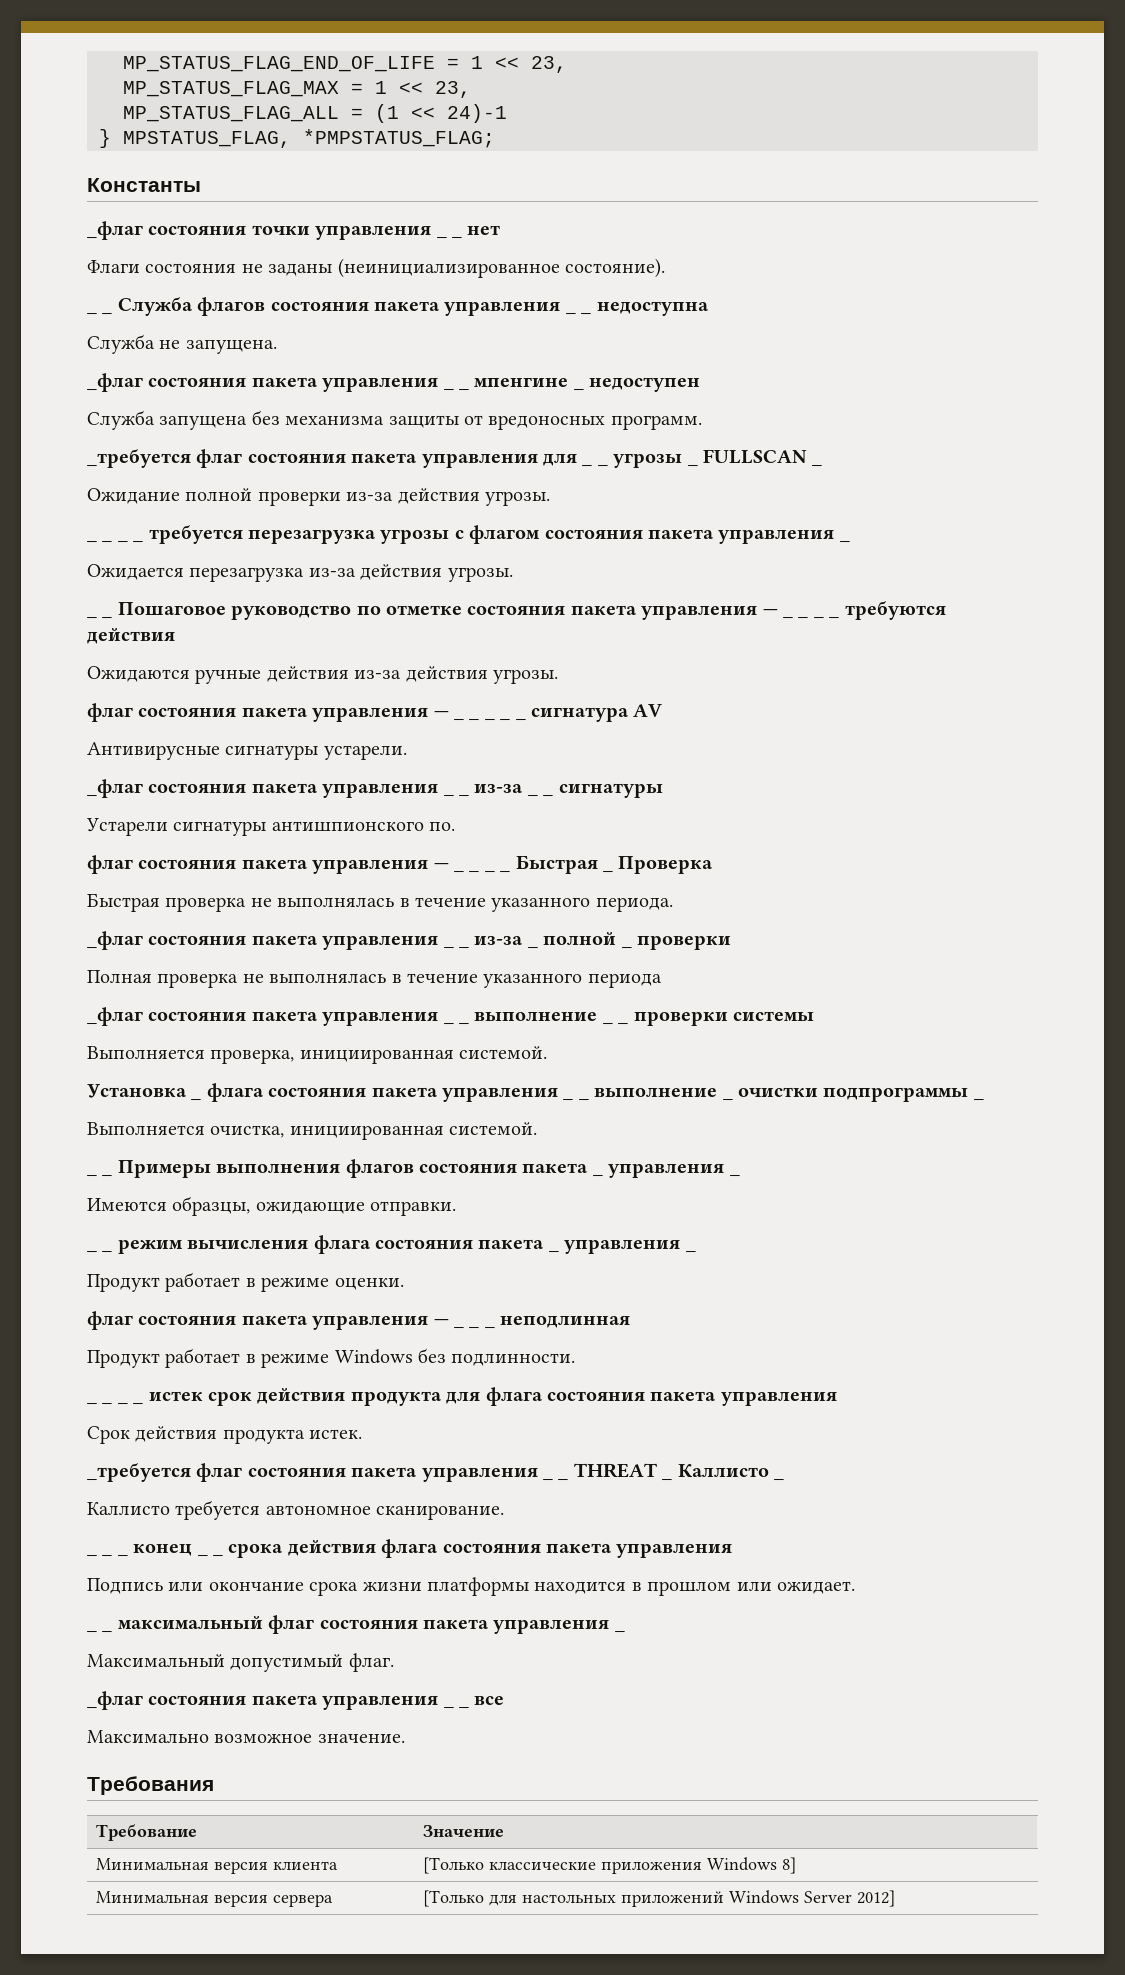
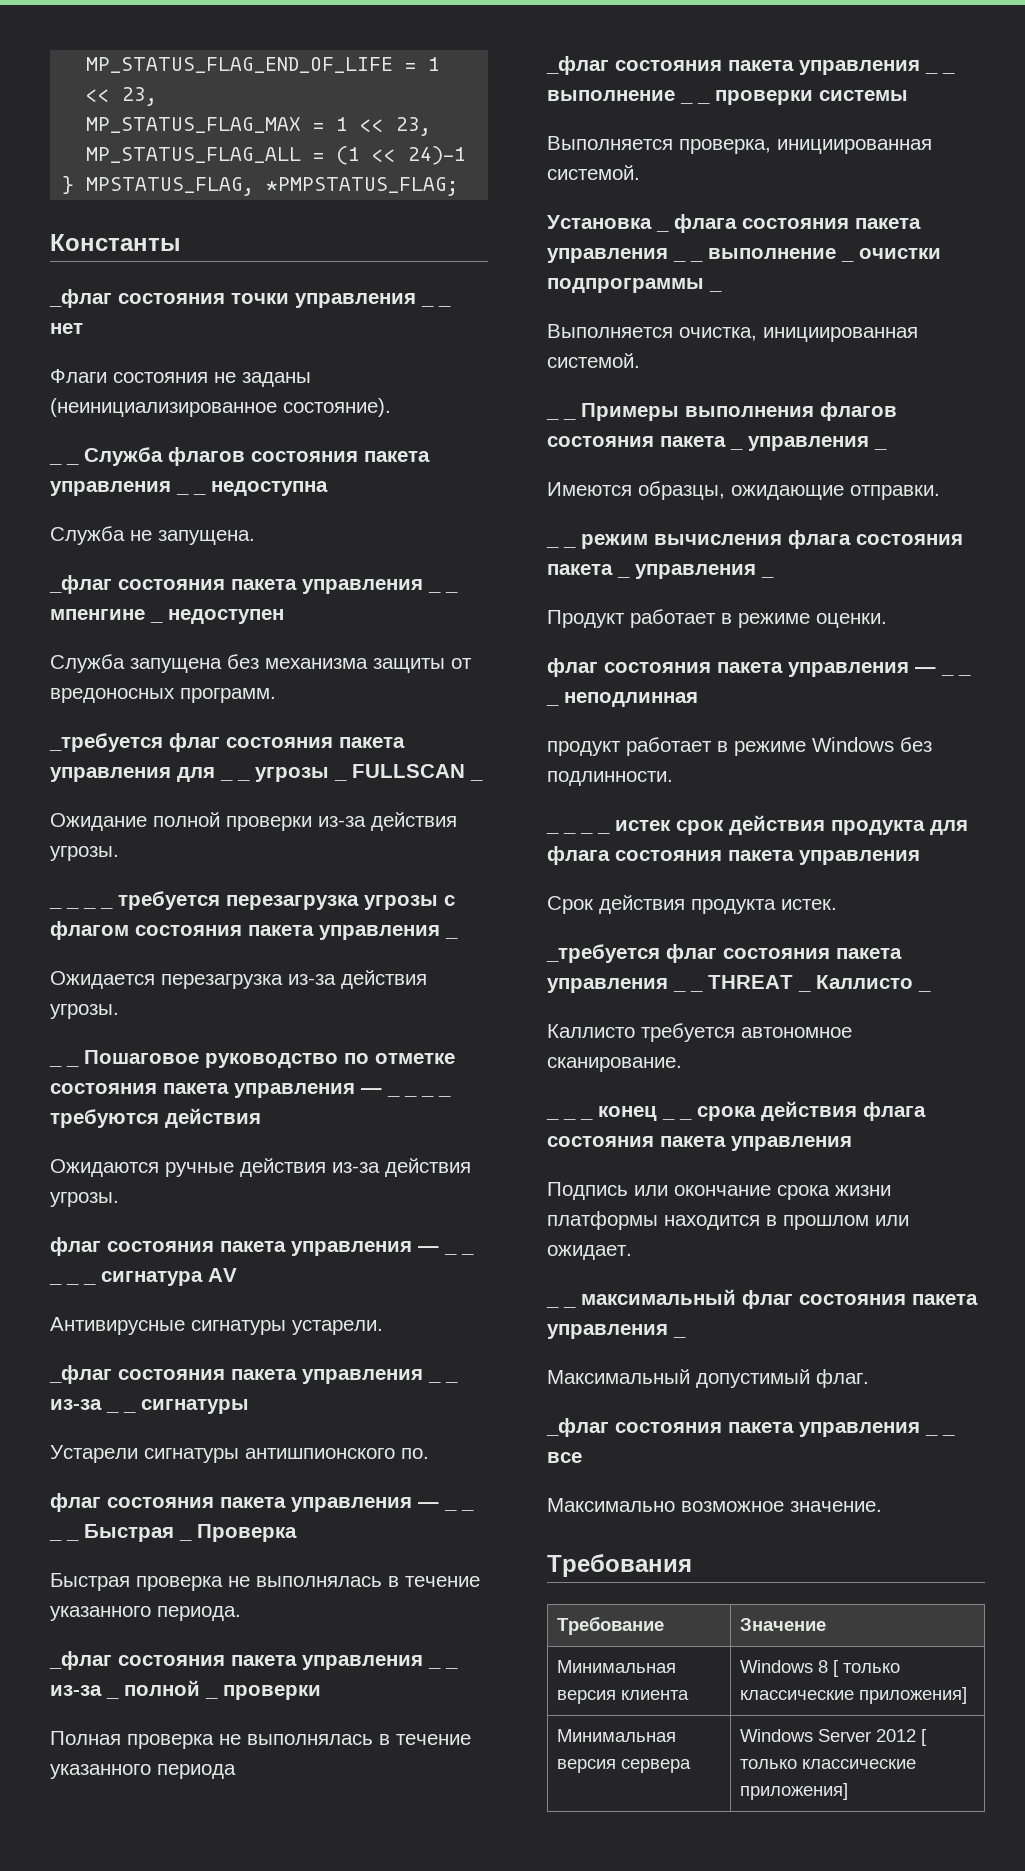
[87,1350,160,1368] Продукт -> [547,741,621,756] продукт
[423,1857,797,1874] [96,1891,334,1907] [423,1890,896,1907] [Только классические приложения Windows 8] // Минимальная версия сервера | [Только для настольных приложений Windows Server 2012] -> [740,1660,901,1677] [740,1687,968,1704] [557,1729,677,1742] [557,1759,692,1773] [740,1729,927,1746] [740,1759,917,1769] [740,1783,849,1800] Windows 8 [ только классические приложения] // Минимальная версия сервера | Windows Server 2012 [ только классические приложения]

